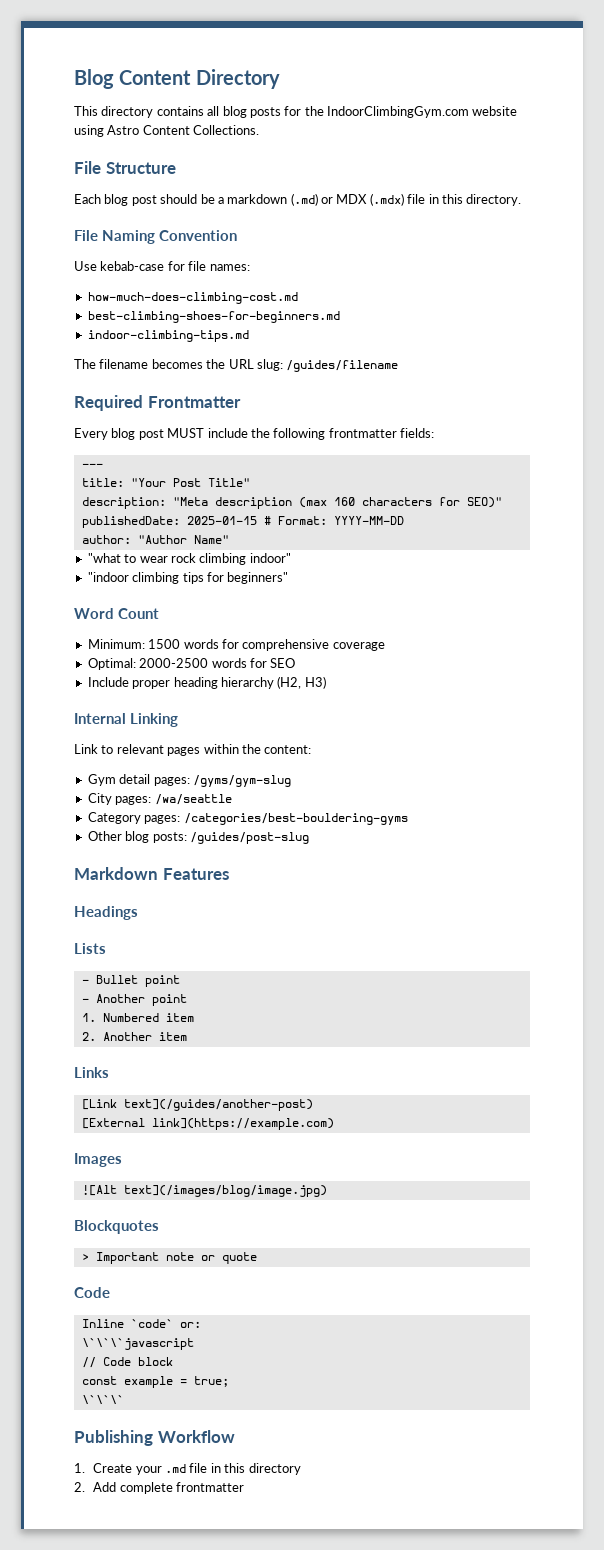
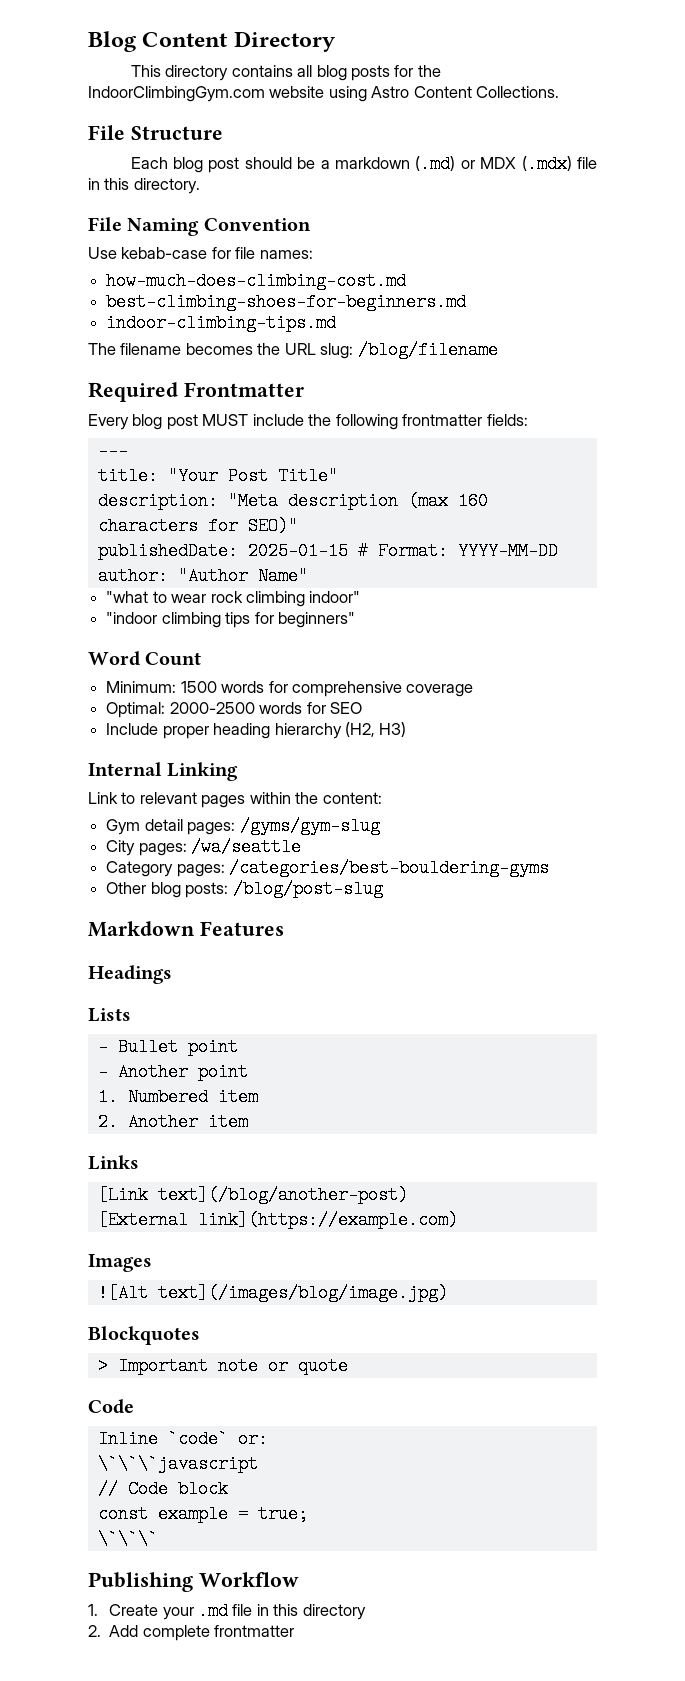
[286,360,399,372] /guides/filename -> [357,341,498,359] /blog/filename
[189,832,309,844] /guides/post-slug -> [232,880,383,898] /blog/post-slug
[123,1099,313,1111] text](/guides/another-post) -> [157,1186,408,1204] text](/blog/another-post)

